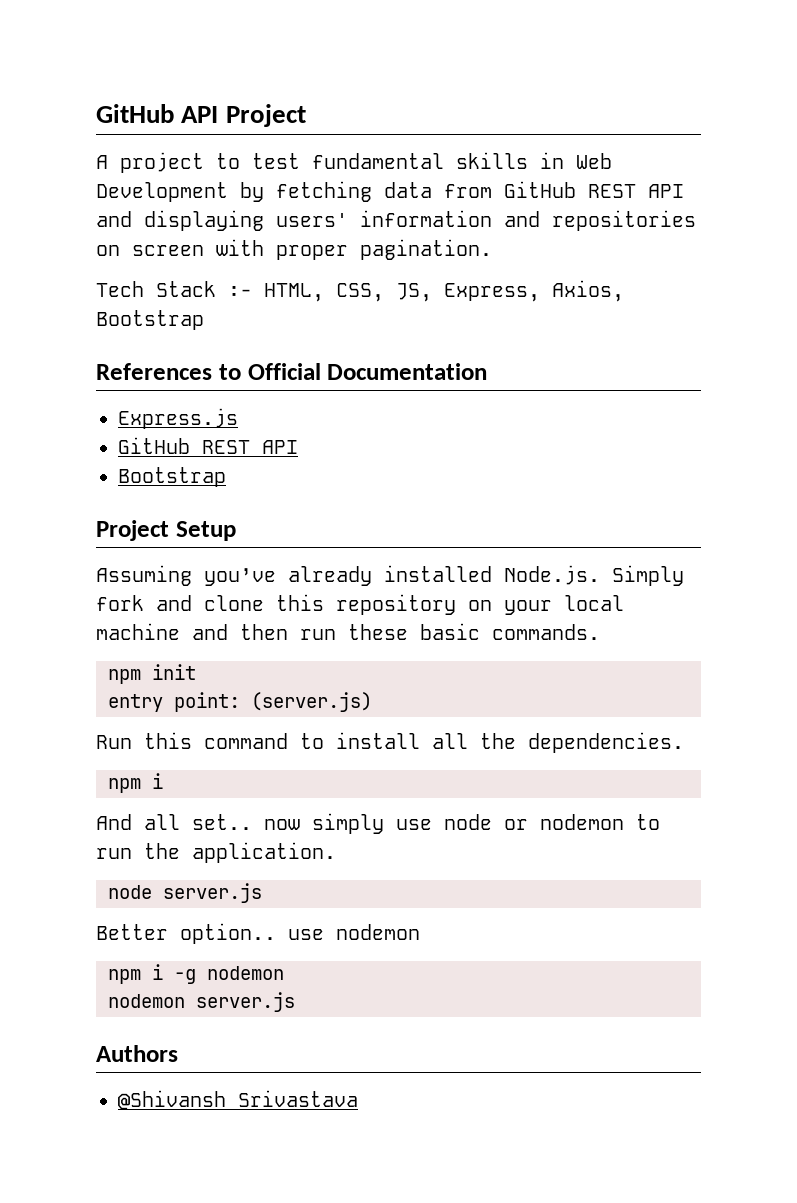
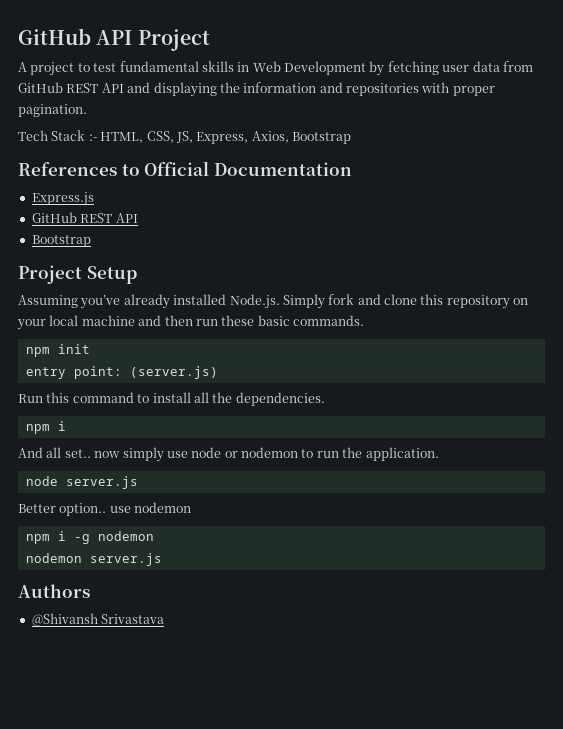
(372, 191) none -> [442,65,470,72] user
[276,213,348,227] users' -> [219,82,240,93] the
[96,245,204,256] on screen -> (419, 89) none

